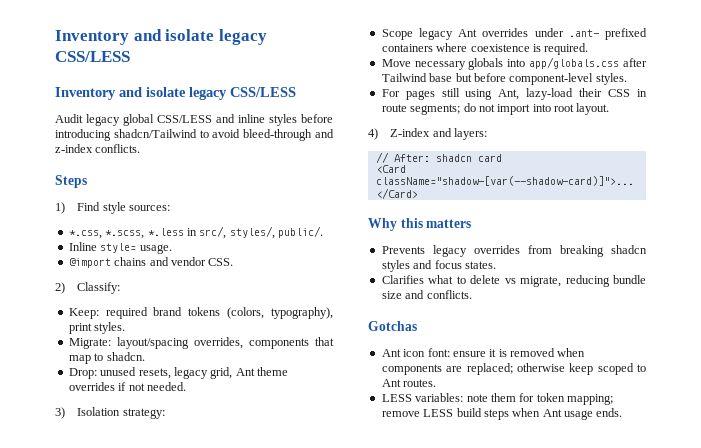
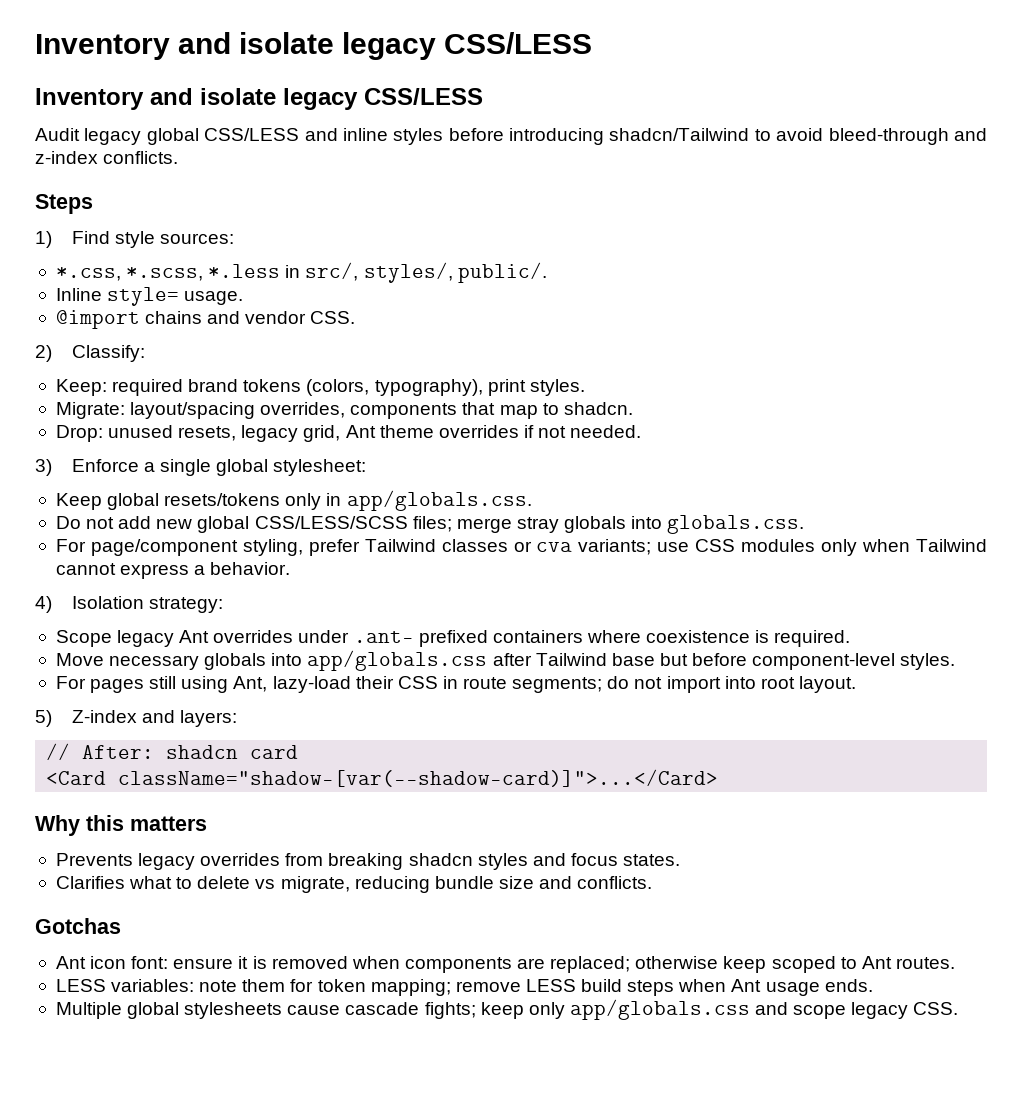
(65, 413) none -> [71,459,367,476] [55,490,532,511] [55,515,805,534] [55,539,988,556] [55,562,291,579] [35,596,52,613] Enforce a single global stylesheet: // Keep global resets/tokens only in app/globals.css. // Do not add new global CSS/LESS/SCSS files; merge stray globals into globals.css. // For page/component styling, prefer Tailwind classes or cva variants; use CSS modules only when Tailwind cannot express a behavior. // 4)
[368,128,378,140] 4) -> [35,710,52,727] 5)
(623, 412) none -> [55,999,959,1020] // Multiple global stylesheets cause cascade fights; keep only app/globals.css and scope legacy CSS.

